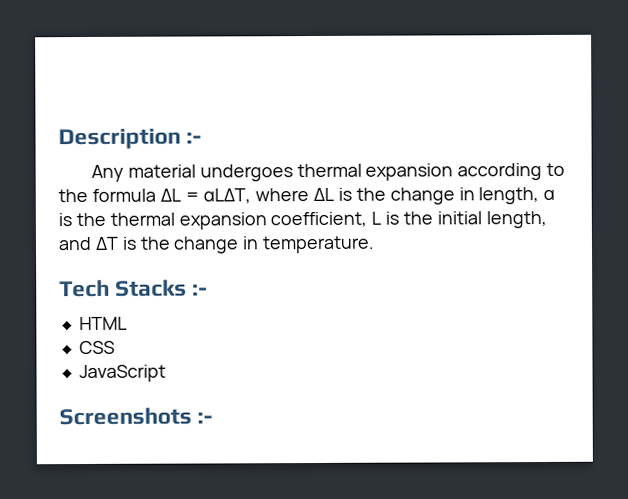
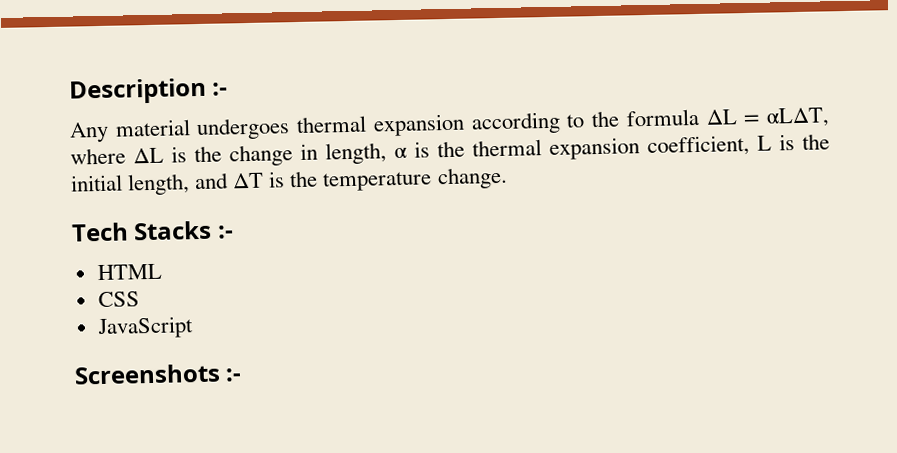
[173,235,376,254] change in temperature. -> [322,166,508,192] temperature change.

